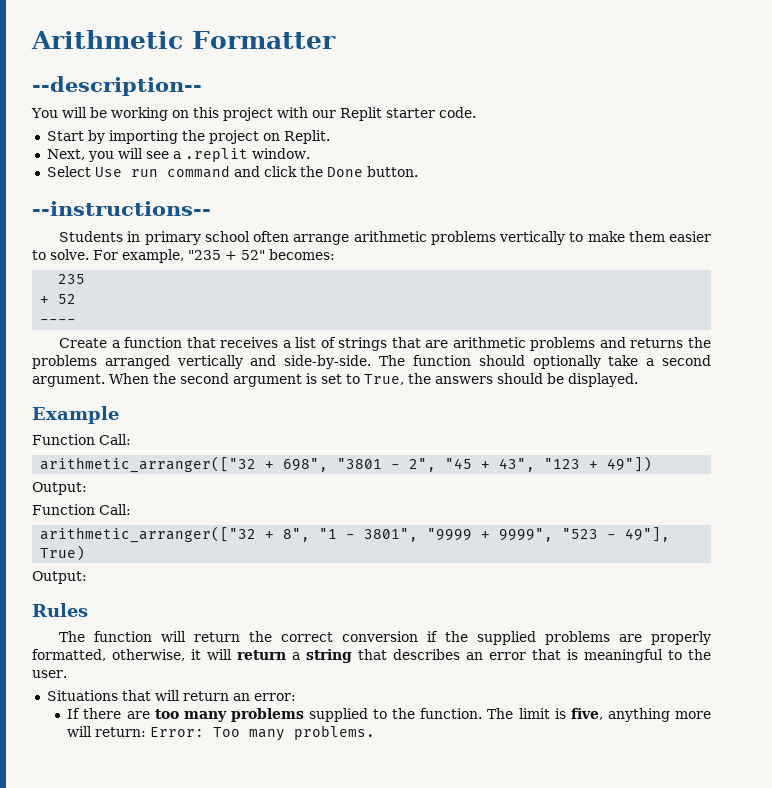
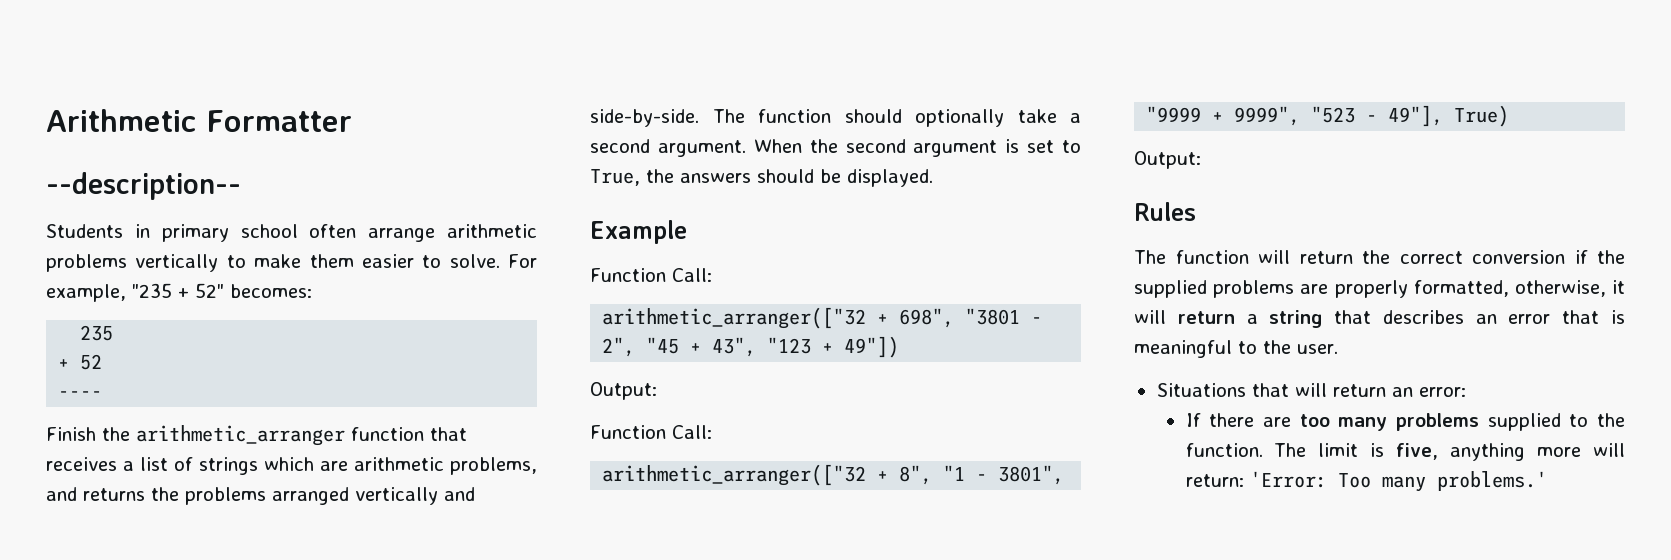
[31,107,476,121] [46,130,330,144] [46,148,310,162] [46,165,418,178] [32,201,211,216] // You will be working on this project with our Replit starter code. // Start by importing the project on Replit. // Next, you will see a .replit window. // Select Use run command and click the Done button. // --instructions-- -> (241, 186) none
[59,338,120,348] Create a -> [46,425,345,446] Finish the arithmetic_arranger
[391,337,421,348] that -> [264,457,314,471] which
[530,337,596,351] problems -> [450,457,537,475] problems,
[150,727,205,737] Error: -> [1249,471,1327,488] 'Error:
[294,725,376,740] problems. -> [1436,471,1547,491] problems.'

